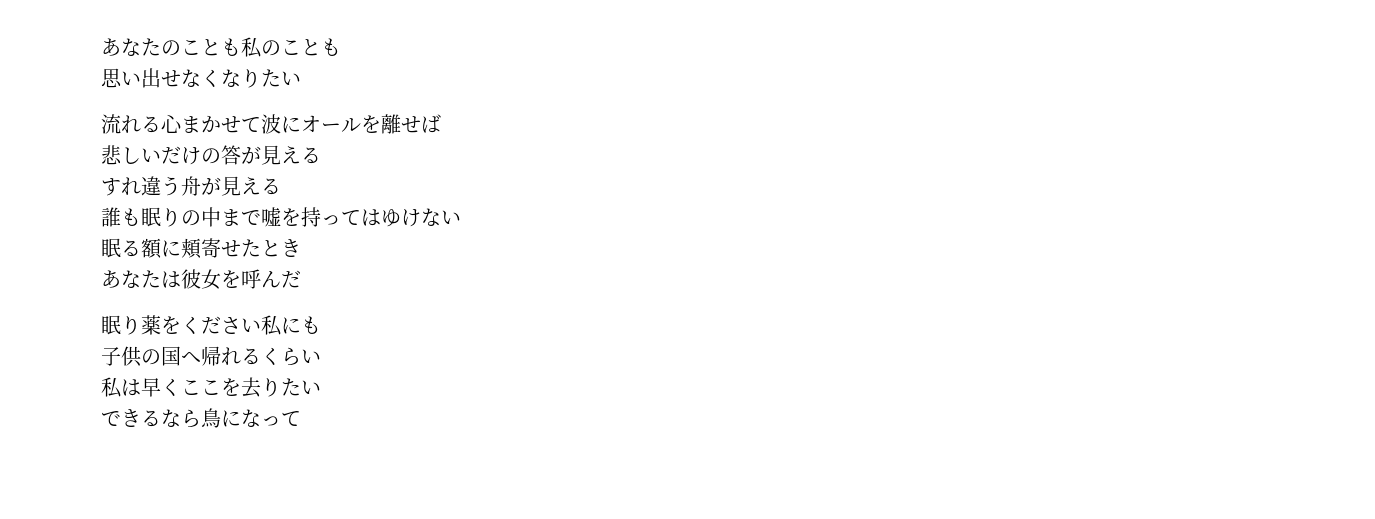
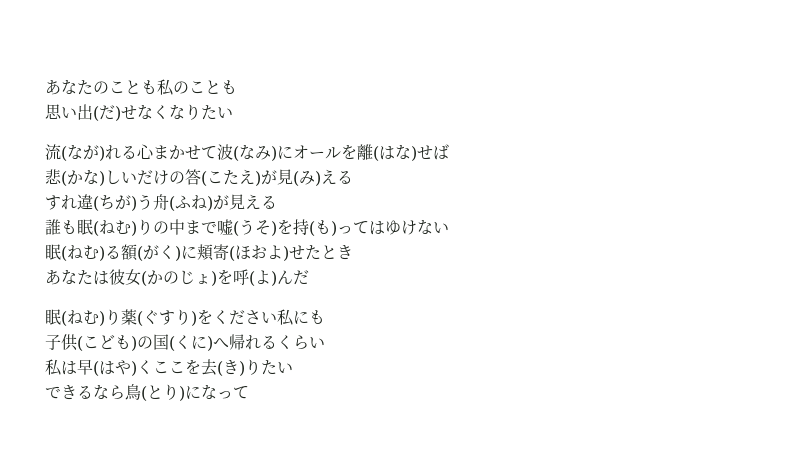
(161, 78) none -> [93,105,121,121] (だ)
(121, 124) none -> [61,144,105,161] (なが)
[281,114,441,134] [101,145,321,165] [101,176,281,196] [101,207,461,227] [101,238,221,259] にオールを離せば // 悲しいだけの答が見える // すれ違う舟が見える // 誰も眠りの中まで嘘を持ってはゆけない // 眠る額に頬寄 -> [233,144,449,161] [45,169,353,186] [45,194,277,211] [45,219,449,236] [45,244,289,261] (なみ)にオールを離(はな)せば // 悲(かな)しいだけの答(こたえ)が見(み)える // すれ違(ちが)う舟(ふね)が見える // 誰も眠(ねむ)りの中まで嘘(うそ)を持(も)ってはゆけない // 眠(ねむ)る額(がく)に頬寄(ほおよ)
[221,269,301,289] [101,315,161,335] を呼んだ // 眠り薬 -> [141,269,309,286] [45,309,197,326] (かのじょ)を呼(よ)んだ // 眠(ねむ)り薬(ぐすり)
[141,346,181,366] の国 -> [77,334,213,351] (こども)の国(くに)
[161,377,261,398] くここを去 -> [93,359,245,376] (はや)くここを去(き)
(221, 418) none -> [141,384,185,401] (とり)

